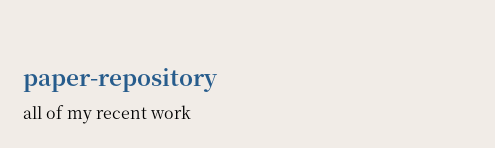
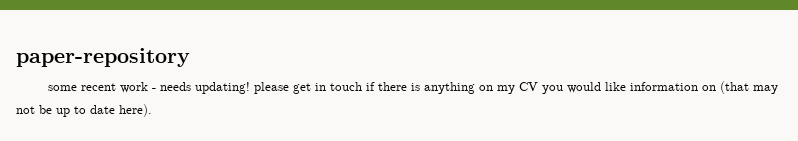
[23,105,192,124] all of my recent work -> [47,81,778,94] [16,104,152,117] some recent work - needs updating! please get in touch if there is anything on my CV you would like information on (that may not be up to date here).

